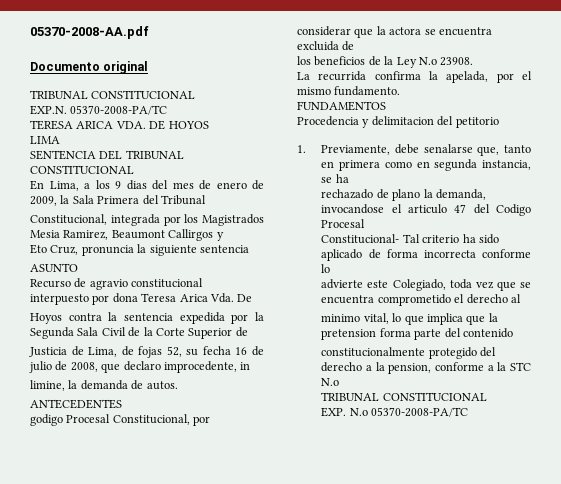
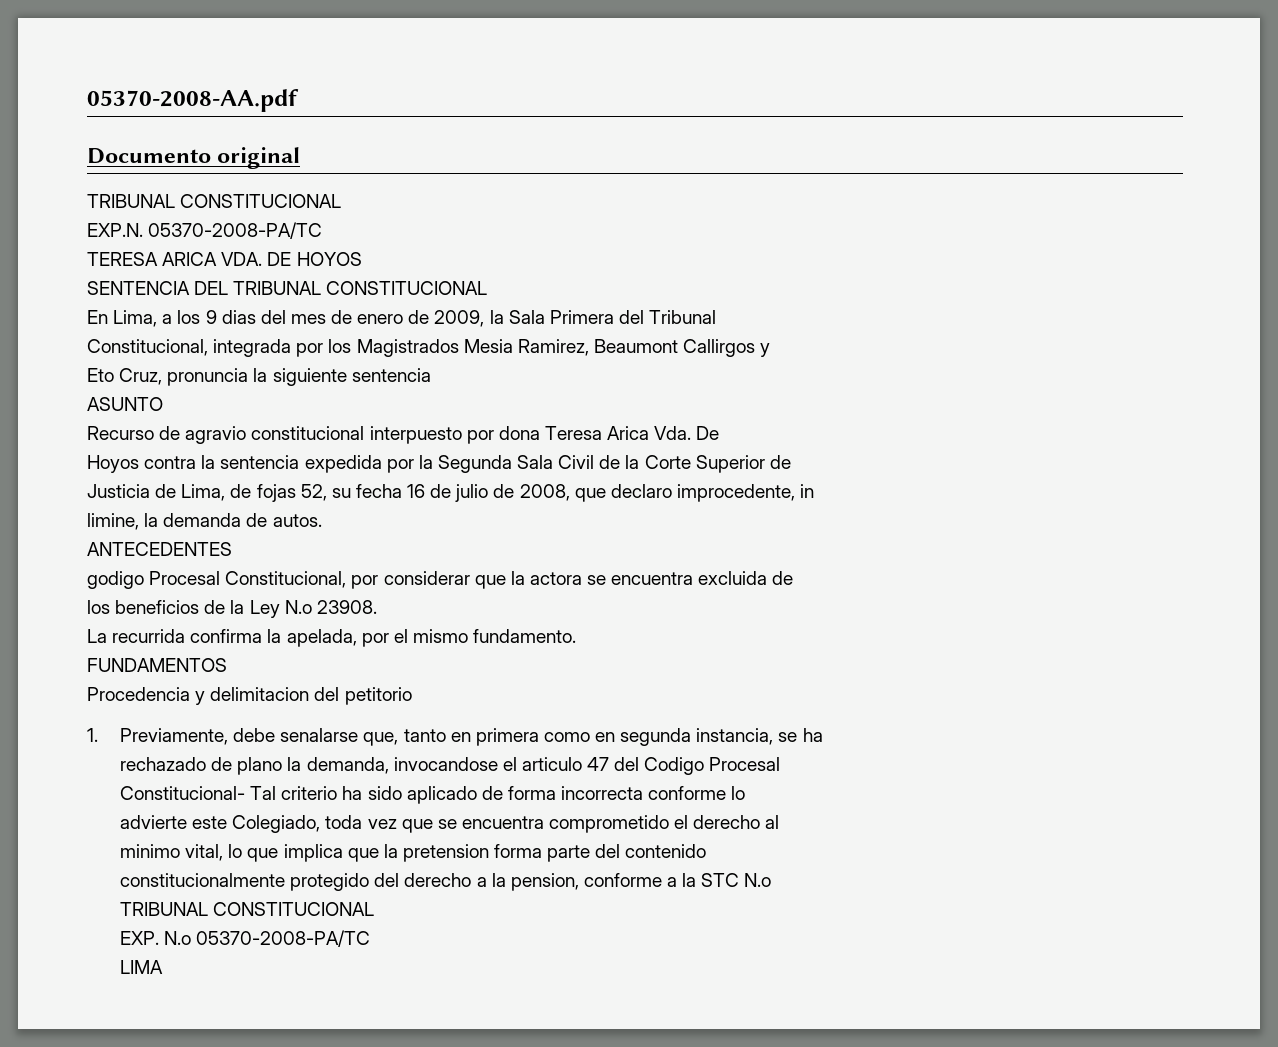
[30,136,60,144] // LIMA -> (362, 259) none
(469, 412) none -> [120,960,164,974] // LIMA

